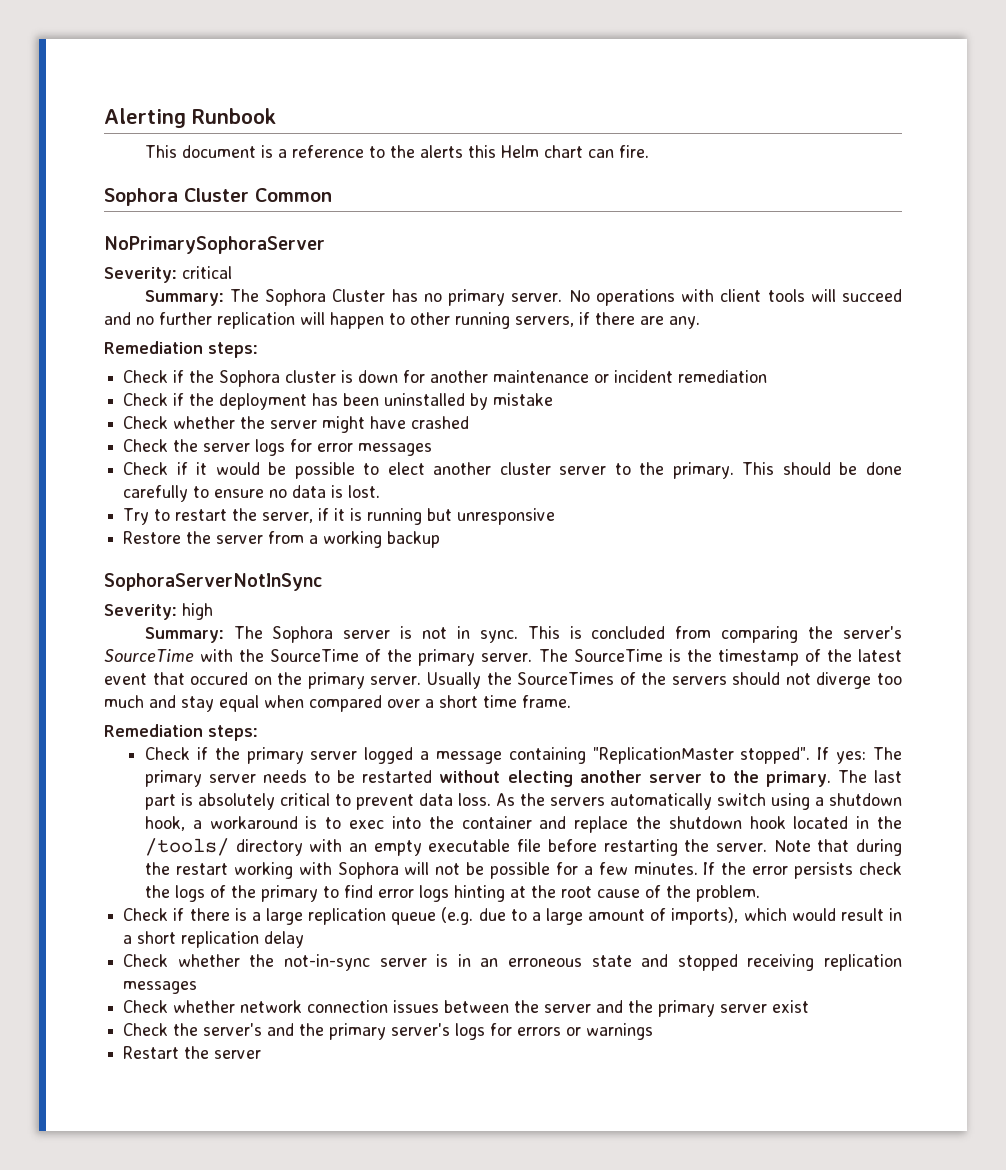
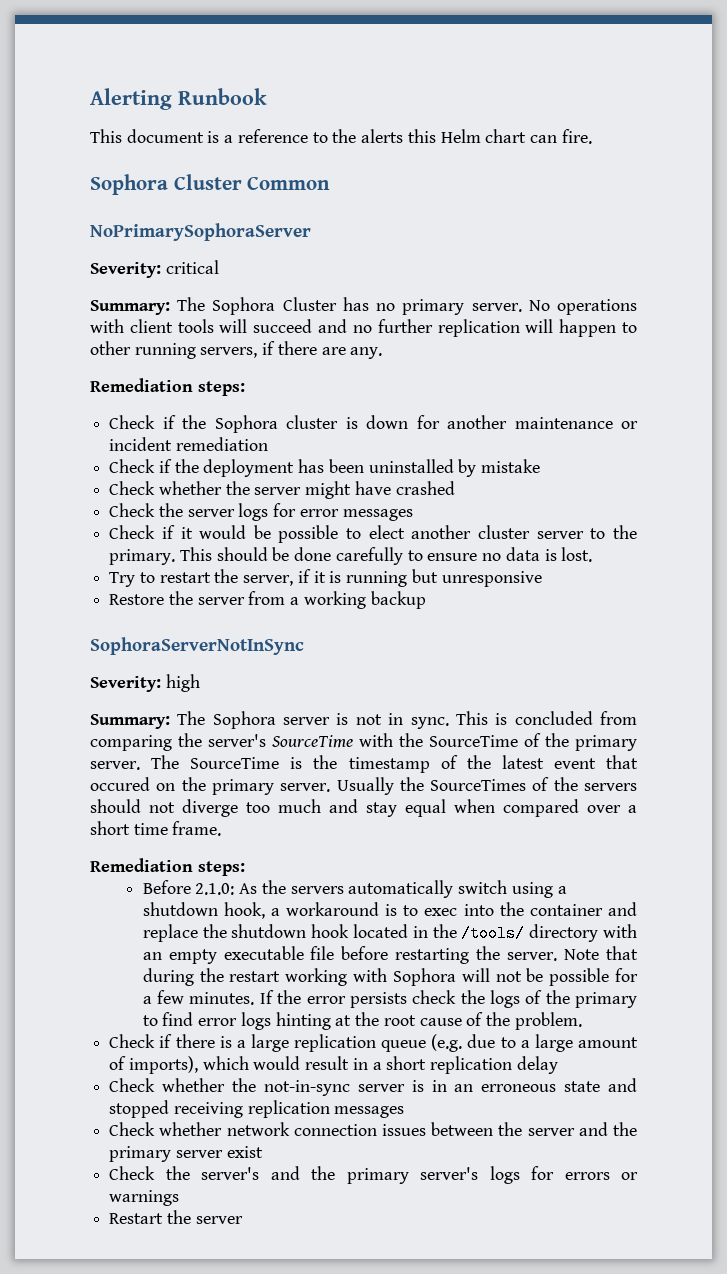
[144,747,902,764] [144,770,903,787] [144,793,491,810] Check if the primary server logged a message containing "ReplicationMaster stopped". If yes: The primary server needs to be restarted without electing another server to the primary. The last part is absolutely critical to prevent data loss. -> [142,880,235,895] Before 2.1.0:

